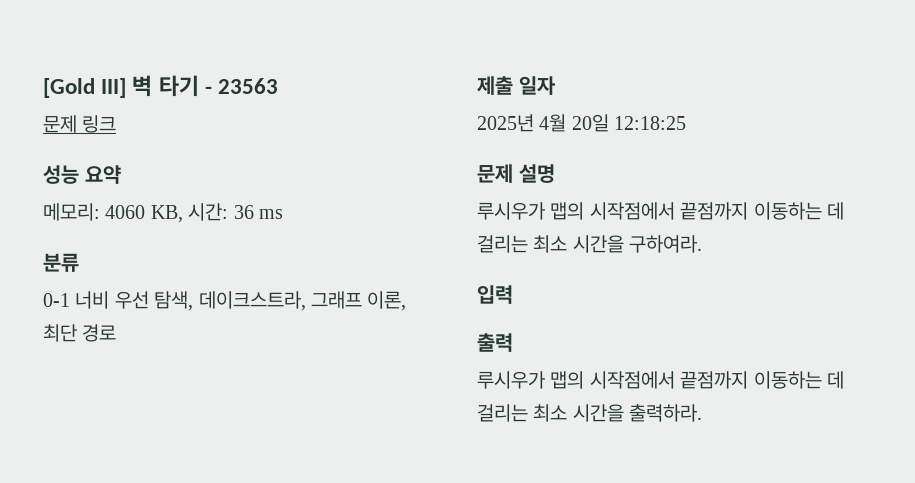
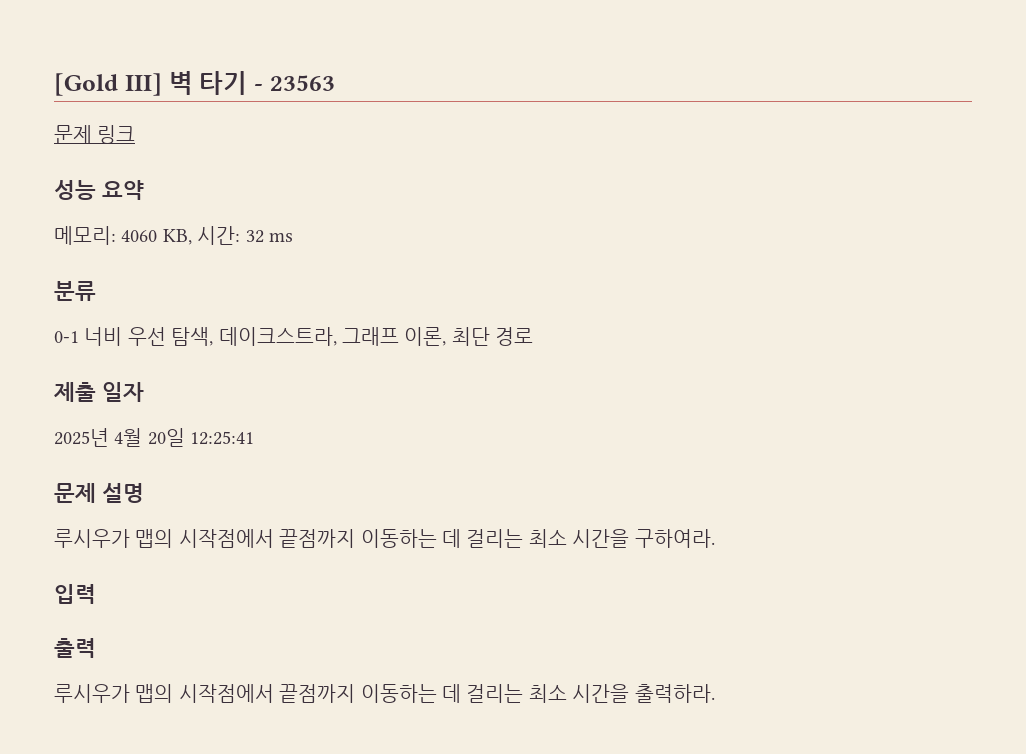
[233,205,254,219] 36 -> [245,230,264,243] 32
[614,116,687,130] 12:18:25 -> [190,431,255,445] 12:25:41

